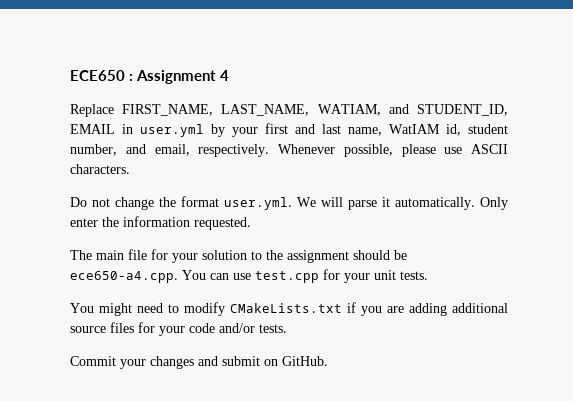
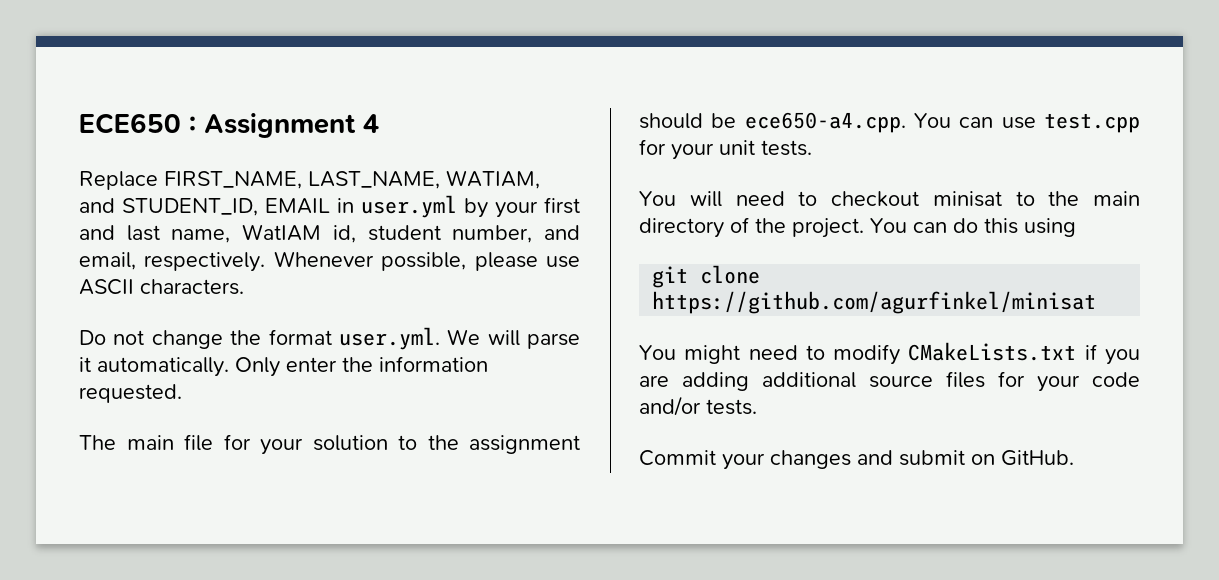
(428, 275) none -> [639,191,1140,207] [639,217,1076,238] [652,265,761,288] [652,291,1097,314] // You will need to checkout minisat to the main directory of the project. You can do this using // git clone https://github.com/agurfinkel/minisat

